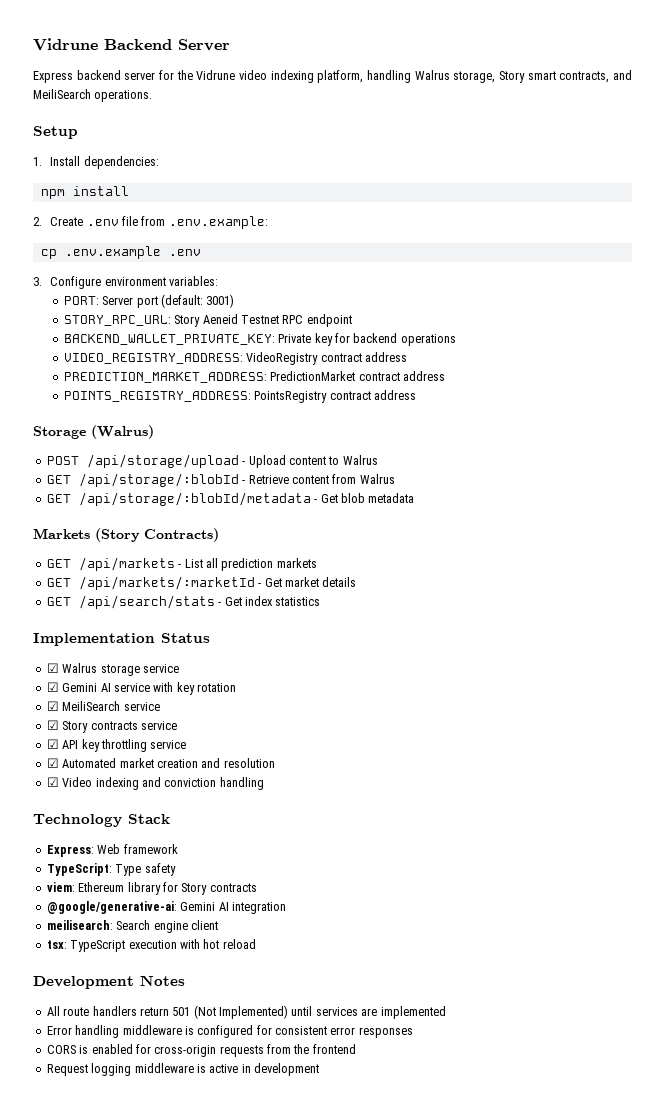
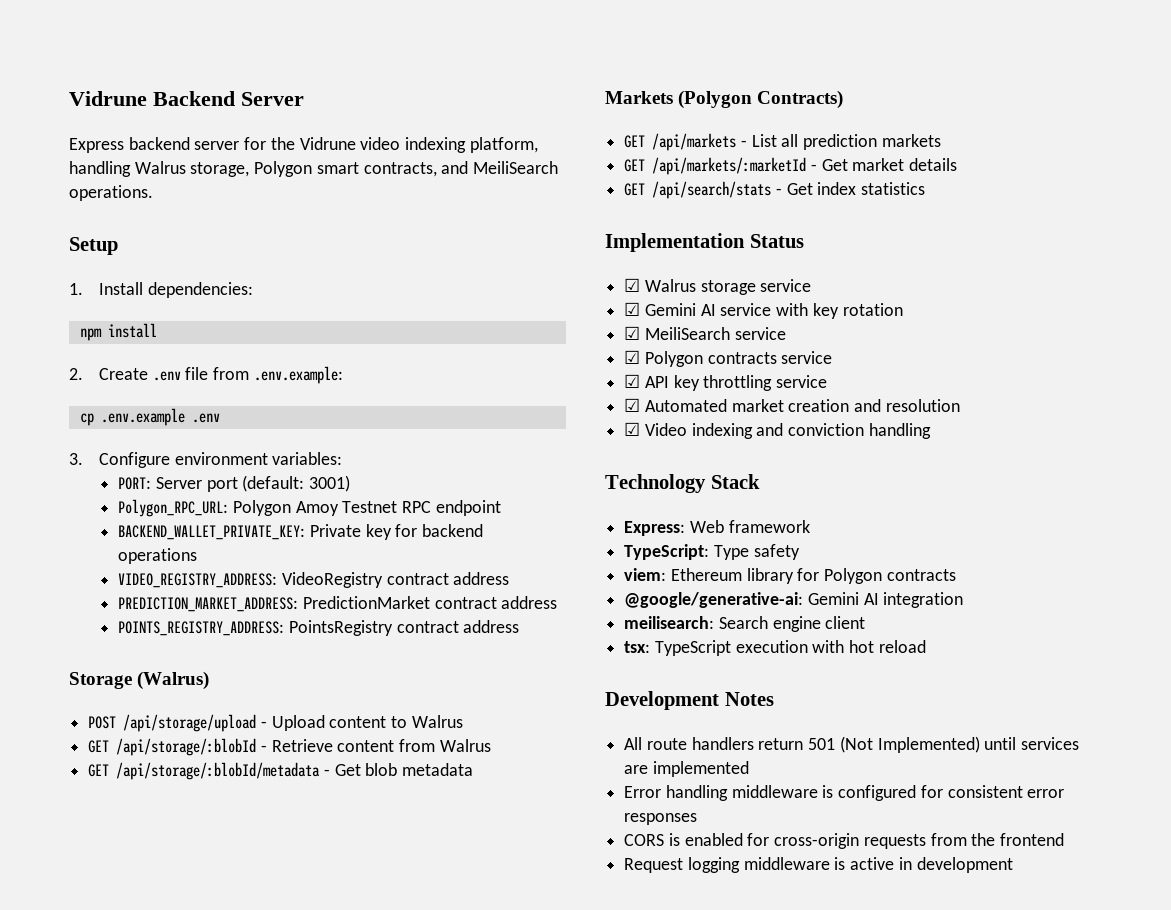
[499,71,525,83] Story -> [254,161,313,177] Polygon
[63,314,238,327] STORY_RPC_URL: Story Aeneid -> [118,499,339,517] Polygon_RPC_URL: Polygon Amoy
[95,528,140,542] (Story -> [678,90,753,109] (Polygon
[62,721,89,733] Story -> [644,351,703,367] Polygon
[181,883,208,895] Story -> [824,568,883,584] Polygon

